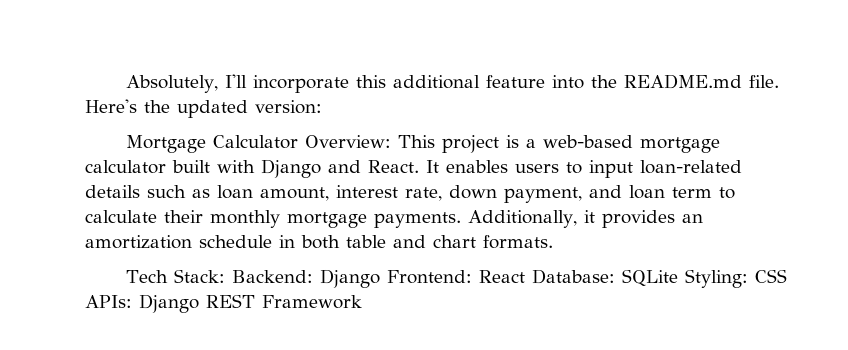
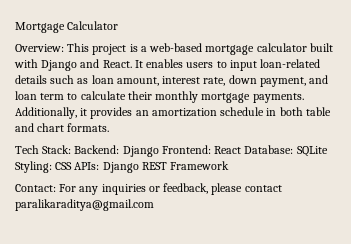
[125,74,779,93] [85,99,322,118] Absolutely, I'll incorporate this additional feature into the README.md file. Here's the updated version: // -> (15, 27) none
(298, 142) none -> (119, 25) //
(362, 302) none -> [15,183,282,195] [15,199,154,211] // Contact: For any inquiries or feedback, please contact paralikaraditya@gmail.com

